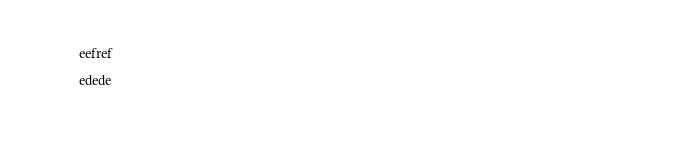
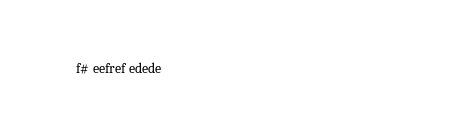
(79, 53) none -> [76,63,89,74] f#
(113, 53) // -> (127, 68) none

